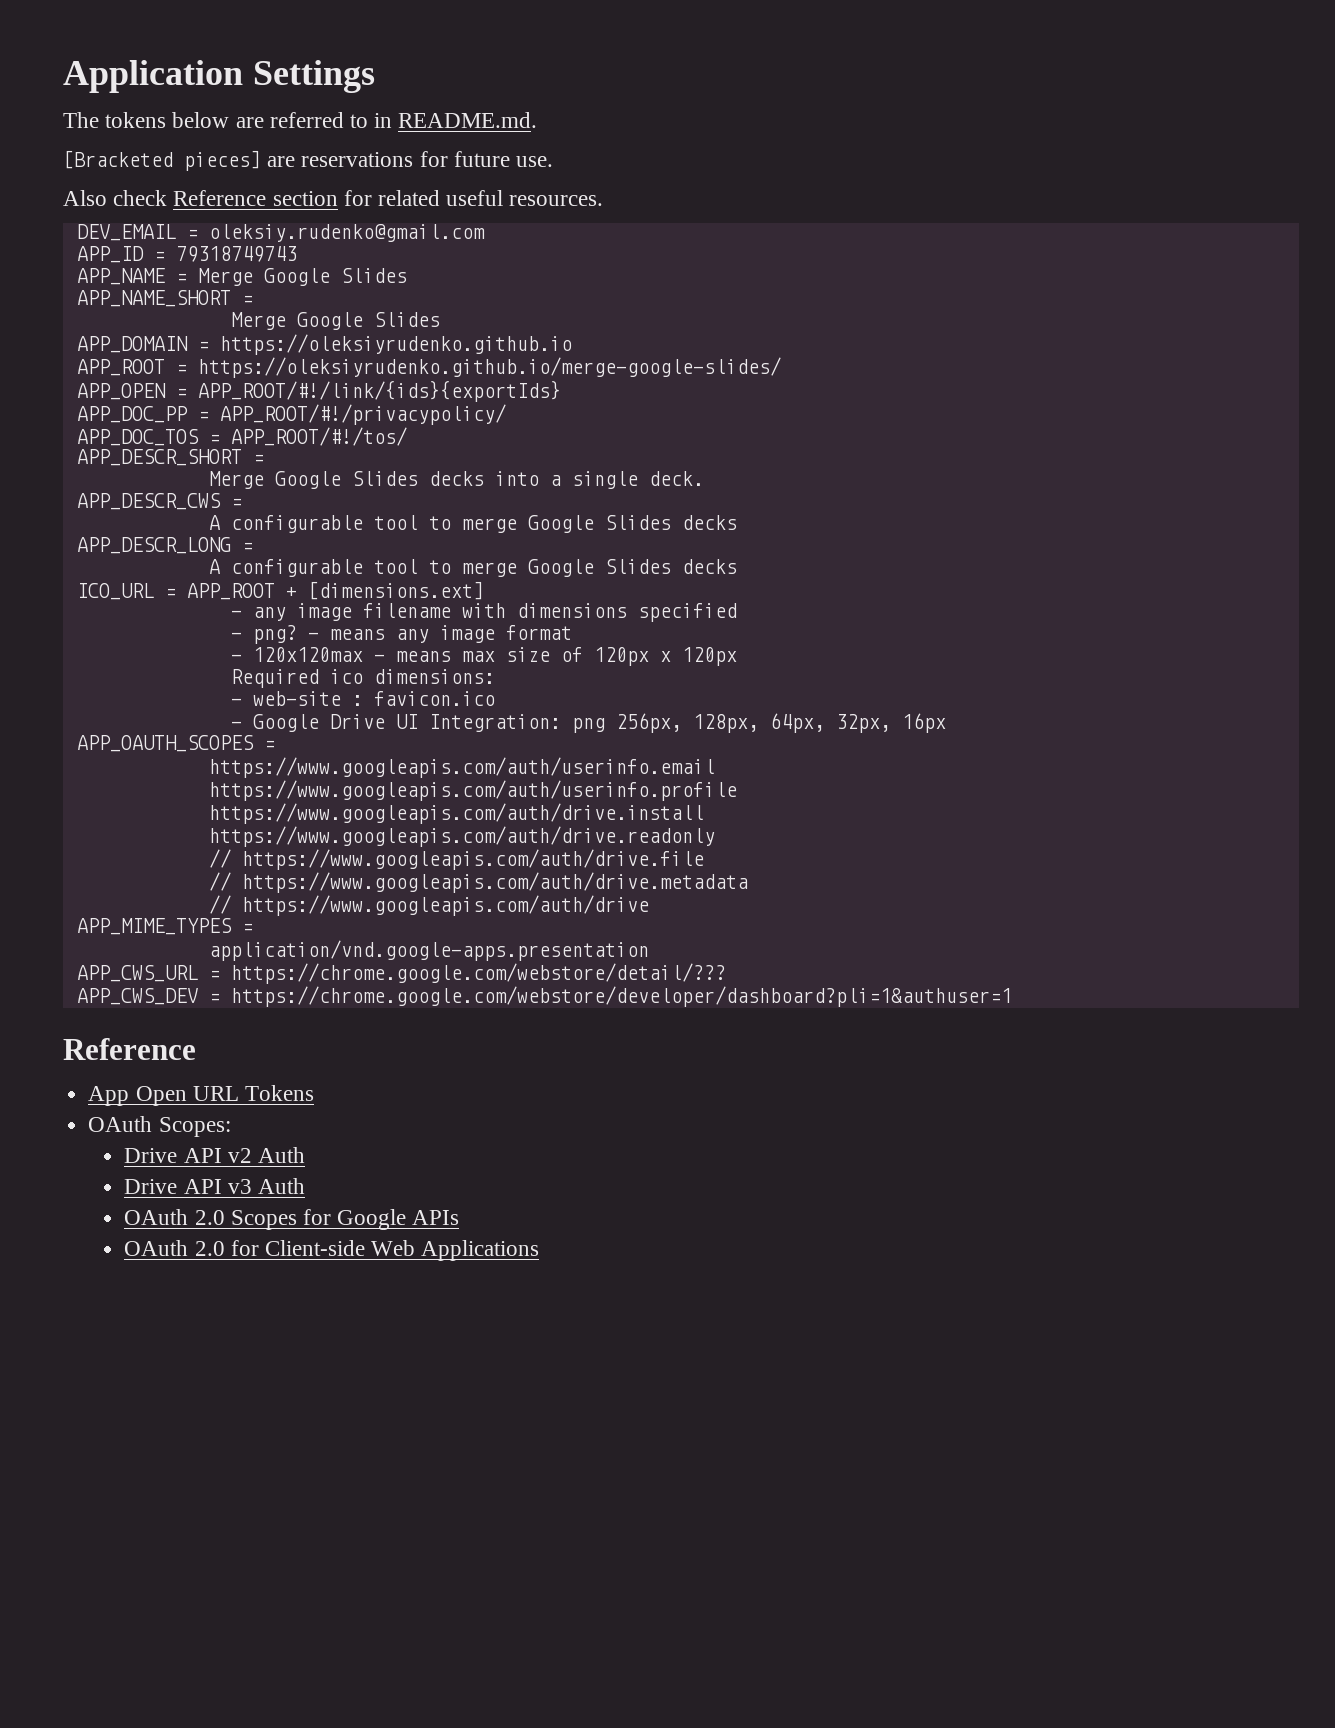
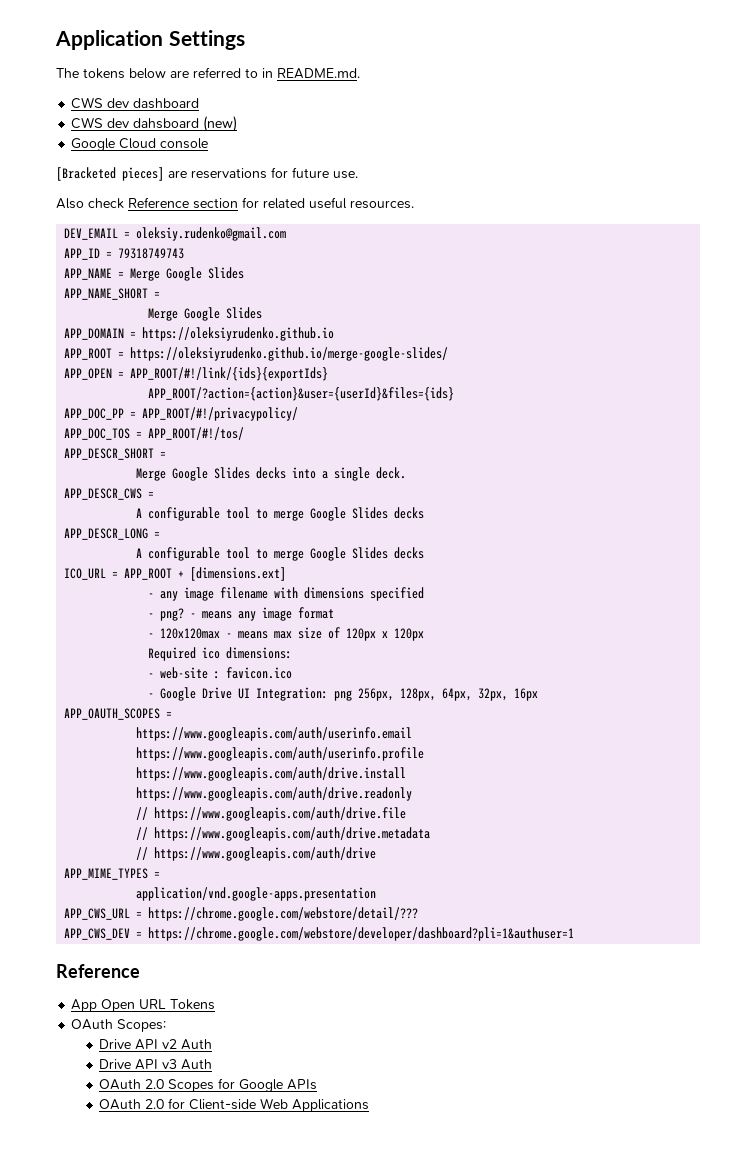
(538, 120) none -> [71,97,200,109] [71,116,238,132] [71,138,209,151] // CWS dev dashboard // CWS dev dahsboard (new) // Google Cloud console
(561, 391) none -> [148,387,455,401] // APP_ROOT/?action={action}&user={userId}&files={ids}

